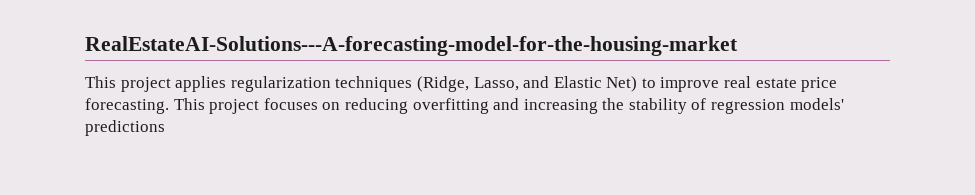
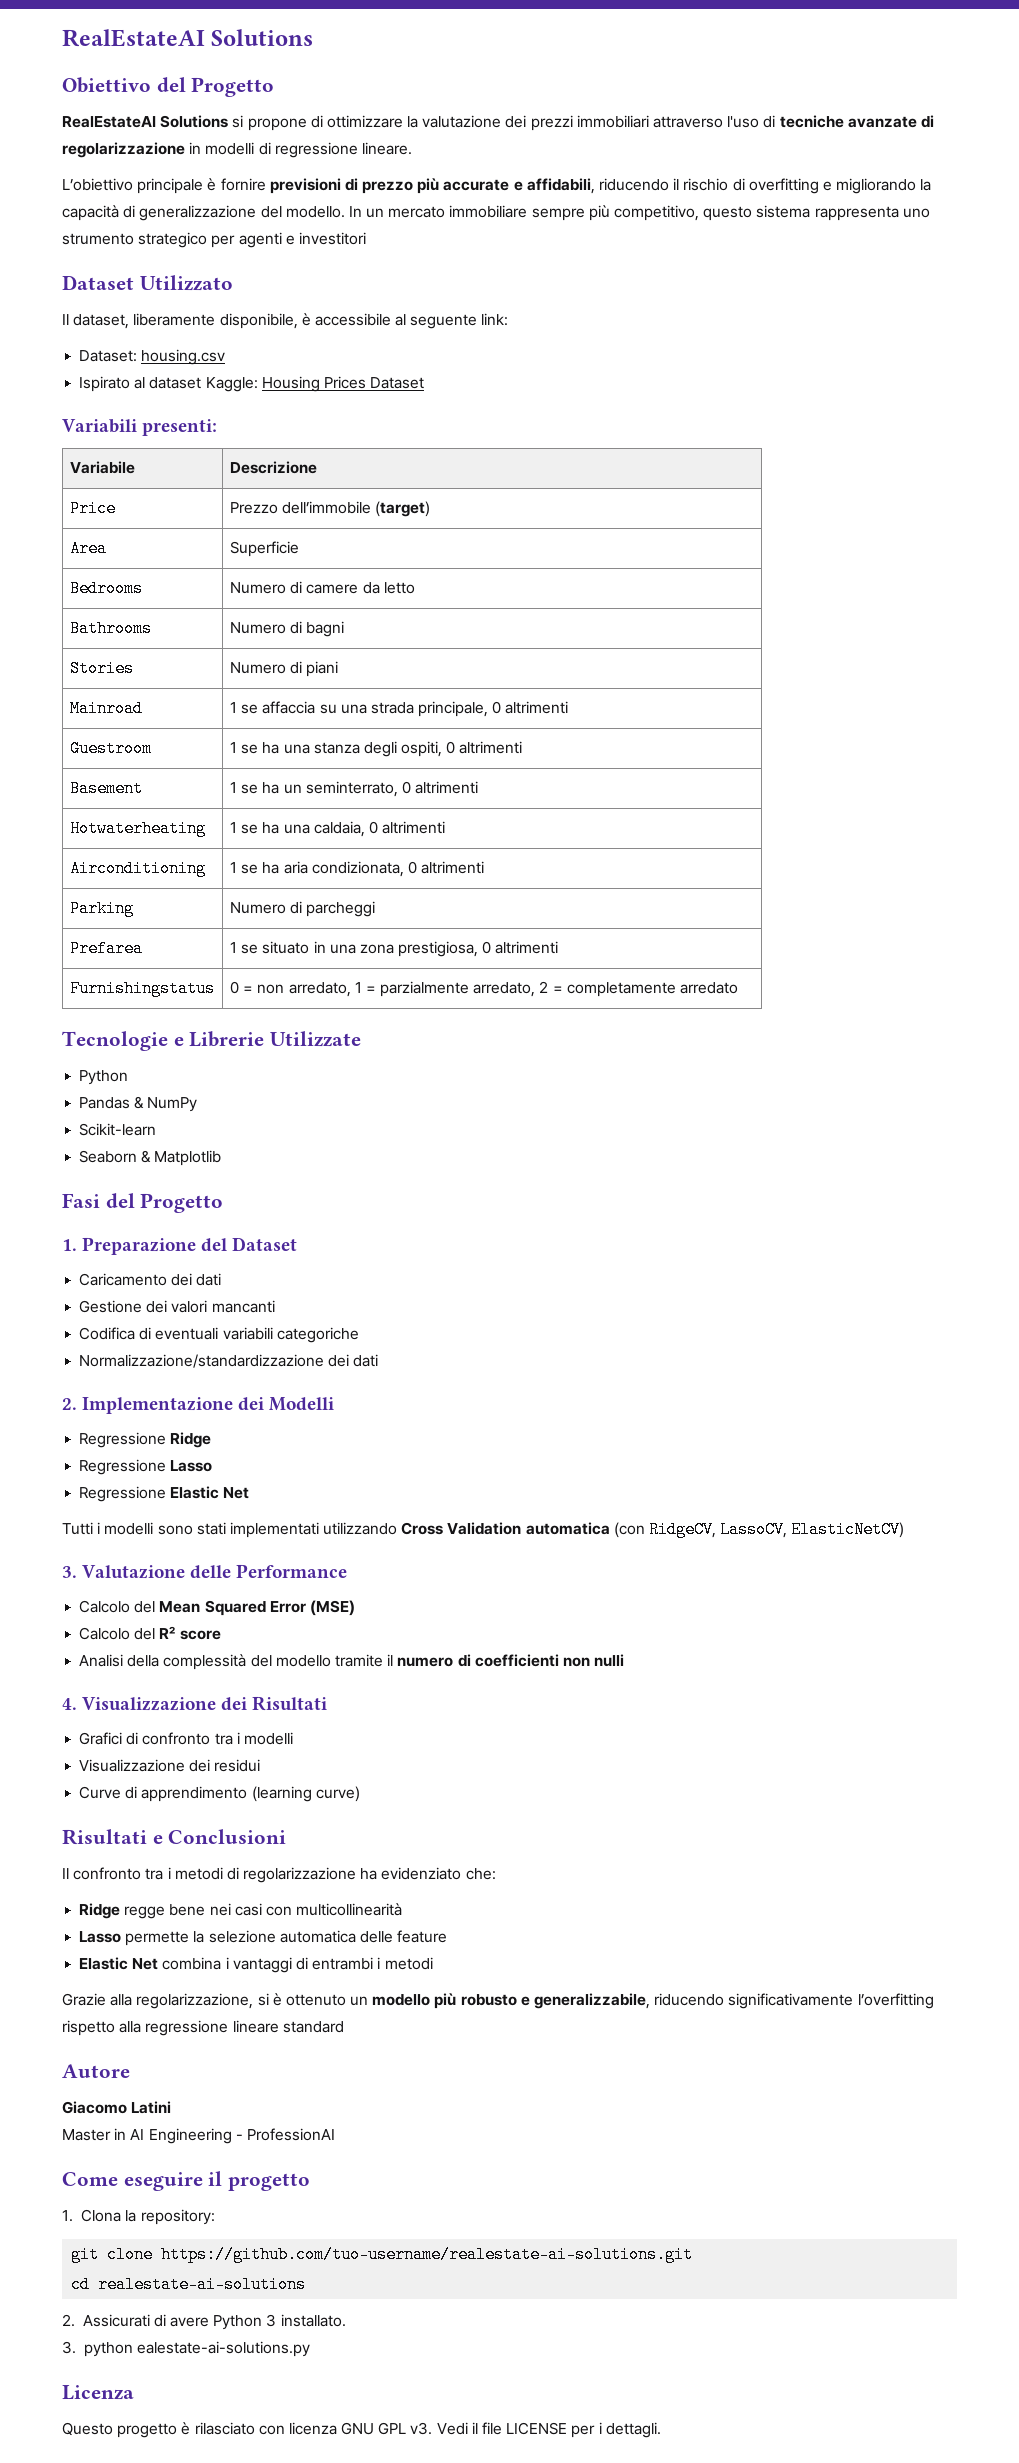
[85,36,738,56] [85,76,838,92] [85,98,844,114] [85,120,165,136] RealEstateAI-Solutions---A-forecasting-model-for-the-housing-market // This project applies regularization techniques (Ridge, Lasso, and Elastic Net) to improve real estate price forecasting. This project focuses on reducing overfitting and increasing the stability of regression models' predictions -> [62,29,314,47] [62,77,275,97] [62,115,934,131] [62,142,412,158] [62,178,932,194] [62,205,930,221] [62,232,366,248] [62,275,233,291] [62,313,509,329] [79,349,226,365] [79,376,425,392] [62,419,218,436] [69,461,135,474] [229,461,317,474] [69,500,116,517] [229,501,431,517] [69,540,107,557] [229,541,299,557] [69,580,143,597] [229,581,415,594] [69,620,152,637] [229,621,345,637] [69,660,134,677] [229,661,339,677] [69,700,143,717] [229,701,569,717] [69,740,152,757] [229,741,523,757] [69,780,143,797] [229,781,479,797] [69,820,206,837] [229,821,446,837] [69,860,206,877] [229,861,485,877] [69,900,134,917] [229,901,376,917] [69,940,143,957] [229,941,559,957] [69,980,215,997] [229,981,739,997] [62,1031,362,1051] [79,1070,129,1085] [79,1096,198,1112] [79,1123,157,1136] [79,1150,222,1166] [62,1193,224,1213] [62,1237,298,1255] [79,1273,222,1286] [79,1300,275,1313] [79,1327,359,1343] [79,1354,379,1368] [62,1397,335,1414] [79,1432,212,1448] [79,1459,213,1475] [79,1486,250,1502] [62,1521,905,1538] [62,1564,348,1579] [79,1600,355,1616] [79,1626,221,1640] [79,1654,625,1670] [62,1696,328,1711] [79,1732,293,1745] [79,1759,261,1772] [79,1786,360,1802] [62,1829,287,1845] [62,1867,496,1883] [79,1903,403,1919] [79,1930,448,1946] [79,1957,433,1973] [62,1993,934,2009] [62,2020,344,2036] [62,2064,130,2078] [62,2101,172,2114] [62,2128,335,2144] [62,2171,311,2191] [62,2209,215,2225] [71,2246,694,2263] [71,2276,307,2293] [62,2314,346,2330] [62,2341,310,2357] [62,2385,134,2400] [62,2422,661,2438] RealEstateAI Solutions // Obiettivo del Progetto // RealEstateAI Solutions si propone di ottimizzare la valutazione dei prezzi immobiliari attraverso l'uso di tecniche avanzate di regolarizzazione in modelli di regressione lineare. // L’obiettivo principale è fornire previsioni di prezzo più accurate e affidabili, riducendo il rischio di overfitting e migliorando la capacità di generalizzazione del modello. In un mercato immobiliare sempre più competitivo, questo sistema rappresenta uno strumento strategico per agenti e investitori // Dataset Utilizzato // Il dataset, liberamente disponibile, è accessibile al seguente link: // Dataset: housing.csv // Ispirato al dataset Kaggle: Housing Prices Dataset // Variabili presenti: // Variabile | Descrizione // Price | Prezzo dell’immobile (target) // Area | Superficie // Bedrooms | Numero di camere da letto // Bathrooms | Numero di bagni // Stories | Numero di piani // Mainroad | 1 se affaccia su una strada principale, 0 altrimenti // Guestroom | 1 se ha una stanza degli ospiti, 0 altrimenti // Basement | 1 se ha un seminterrato, 0 altrimenti // Hotwaterheating | 1 se ha una caldaia, 0 altrimenti // Airconditioning | 1 se ha aria condizionata, 0 altrimenti // Parking | Numero di parcheggi // Prefarea | 1 se situato in una zona prestigiosa, 0 altrimenti // Furnishingstatus | 0 = non arredato, 1 = parzialmente arredato, 2 = completamente arredato // Tecnologie e Librerie Utilizzate // Python // Pandas & NumPy // Scikit-learn // Seaborn & Matplotlib // Fasi del Progetto // 1. Preparazione del Dataset // Caricamento dei dati // Gestione dei valori mancanti // Codifica di eventuali variabili categoriche // Normalizzazione/standardizzazione dei dati // 2. Implementazione dei Modelli // Regressione Ridge // Regressione Lasso // Regressione Elastic Net // Tutti i modelli sono stati implementati utilizzando Cross Validation automatica (con RidgeCV, LassoCV, ElasticNetCV) // 3. Valutazione delle Performance // Calcolo del Mean Squared Error (MSE) // Calcolo del R² score // Analisi della complessità del modello tramite il numero di coefficienti non nulli // 4. Visualizzazione dei Risultati // Grafici di confronto tra i modelli // Visualizzazione dei residui // Curve di apprendimento (learning curve) // Risultati e Conclusioni // Il confronto tra i metodi di regolarizzazione ha evidenziato che: // Ridge regge bene nei casi con multicollinearità // Lasso permette la selezione automatica delle feature // Elastic Net combina i vantaggi di entrambi i metodi // Grazie alla regolarizzazione, si è ottenuto un modello più robusto e generalizzabile, riducendo significativamente l’overfitting rispetto alla regressione lineare standard // Autore // Giacomo Latini // Master in AI Engineering - ProfessionAI // Come eseguire il progetto // 1. Clona la repository: // git clone https://github.com/tuo-username/realestate-ai-solutions.git // cd realestate-ai-solutions // 2. Assicurati di avere Python 3 installato. // 3. python ealestate-ai-solutions.py // Licenza // Questo progetto è rilasciato con licenza GNU GPL v3. Vedi il file LICENSE per i dettagli.

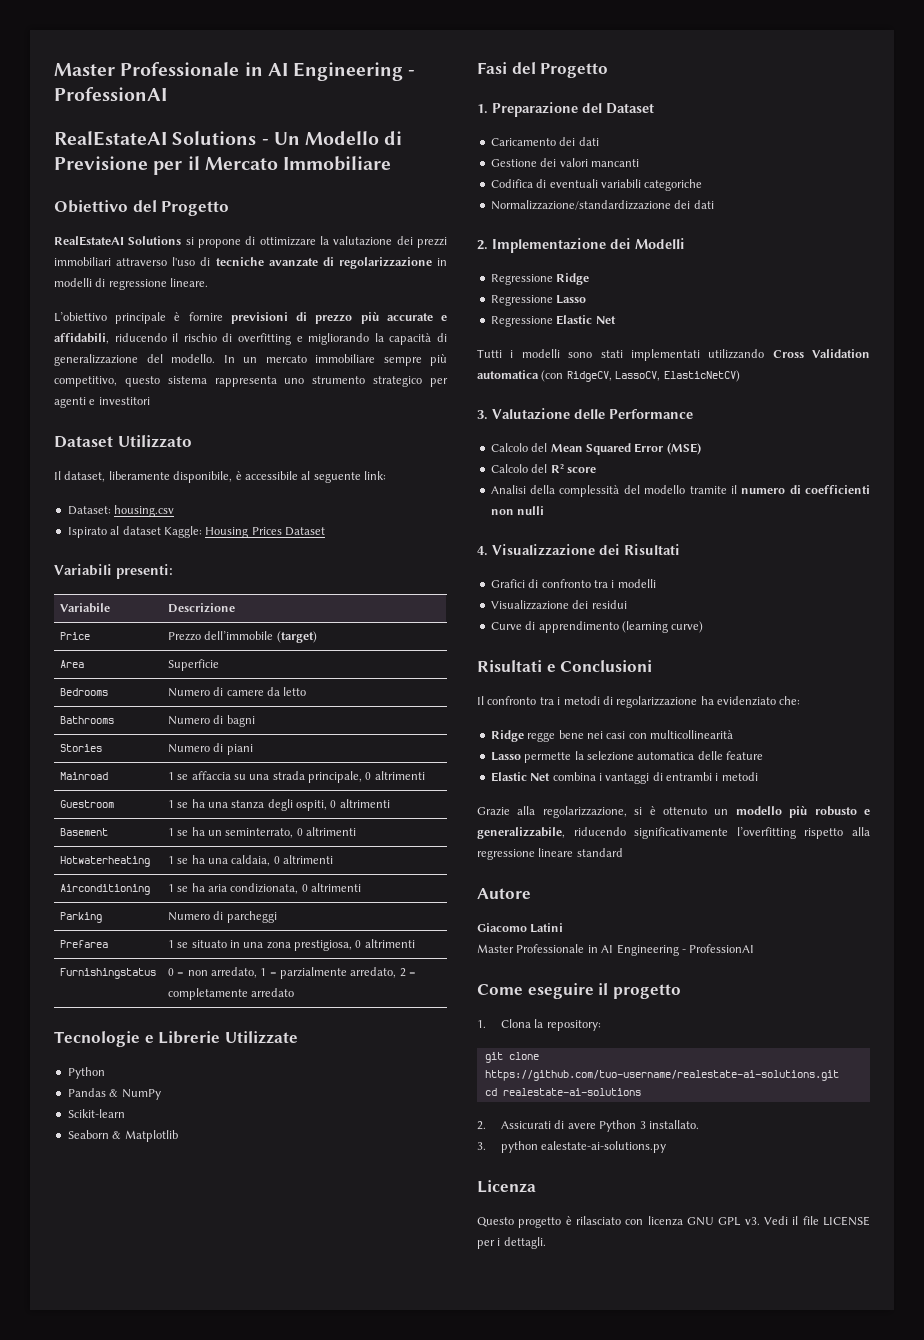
[62,29,314,47] RealEstateAI Solutions -> [54,62,416,81] [54,87,167,101] [54,131,403,146] [54,156,392,175] Master Professionale in AI Engineering - ProfessionAI // RealEstateAI Solutions - Un Modello di Previsione per il Mercato Immobiliare
(111, 2135) none -> [516,944,585,953] Professionale

